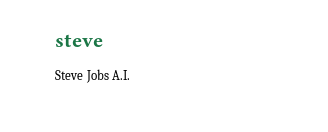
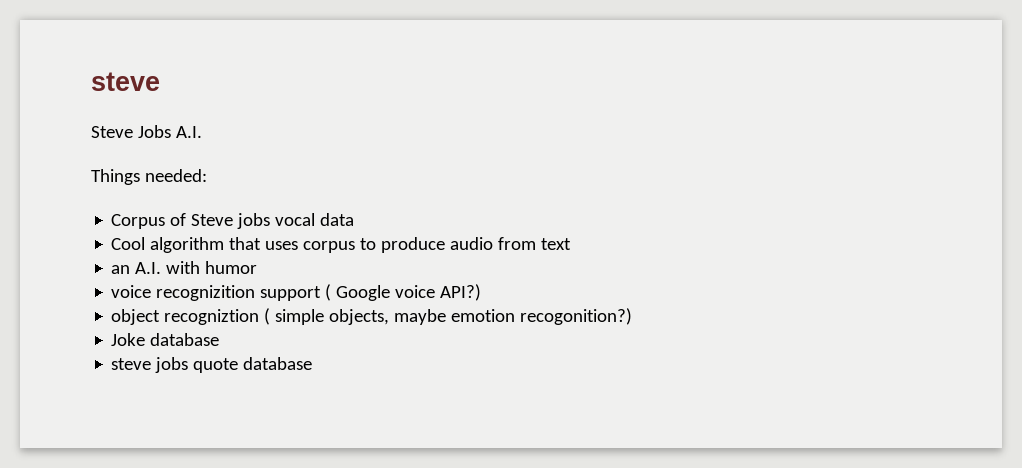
(131, 75) none -> [91,169,207,185] [111,213,355,229] [111,237,572,253] [111,261,258,274] [111,284,482,301] [111,308,633,325] [111,333,220,346] [111,357,313,373] // Things needed: // Corpus of Steve jobs vocal data // Cool algorithm that uses corpus to produce audio from text // an A.I. with humor // voice recognizition support ( Google voice API?) // object recogniztion ( simple objects, maybe emotion recogonition?) // Joke database // steve jobs quote database

